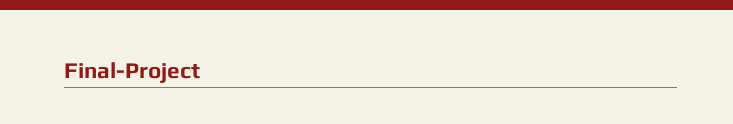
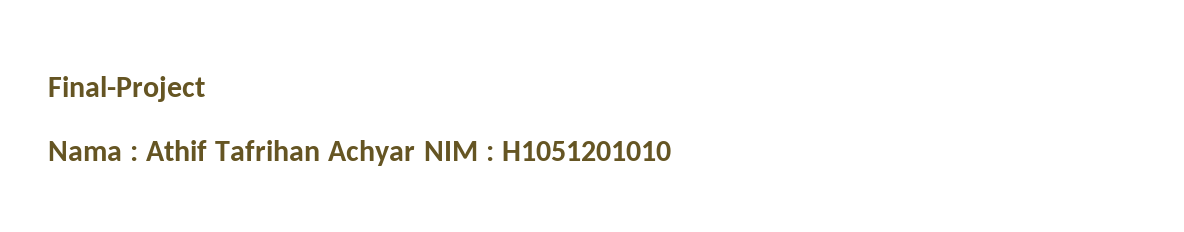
(200, 72) none -> [48,140,671,166] // Nama : Athif Tafrihan Achyar NIM : H1051201010

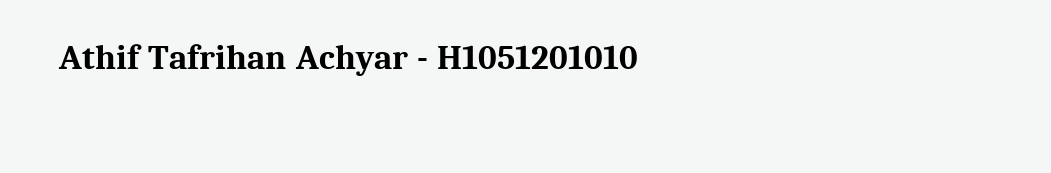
[48,76,205,102] [48,141,139,161] Final-Project // Nama : -> (58, 56) none
[423,141,494,161] NIM : -> [416,58,428,69] -

